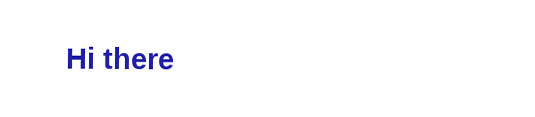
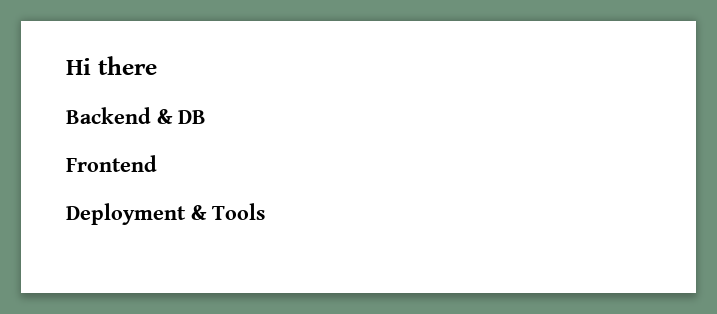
(175, 58) none -> [66,107,206,124] [66,155,157,172] [66,203,265,225] // Backend & DB // Frontend // Deployment & Tools

